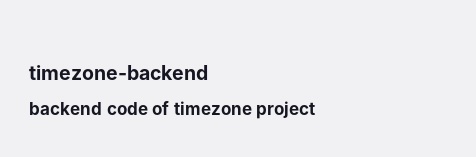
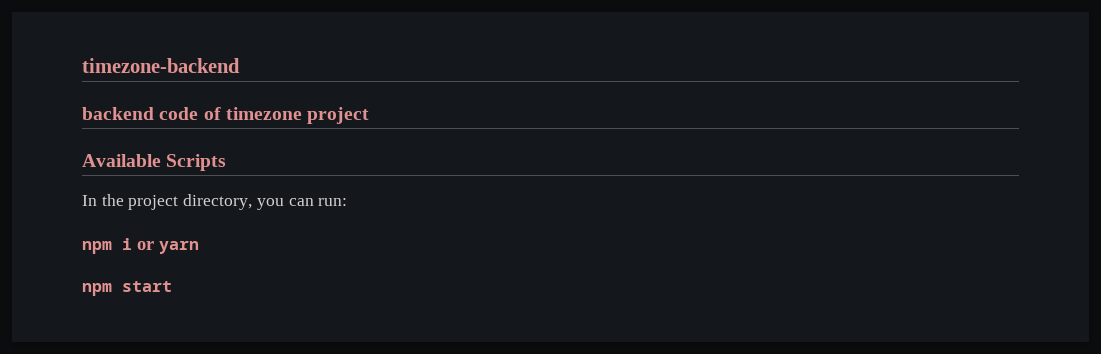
(316, 110) none -> [82,154,227,171] [82,194,348,210] [82,238,199,254] [82,281,172,296] // Available Scripts // In the project directory, you can run: // npm i or yarn // npm start

